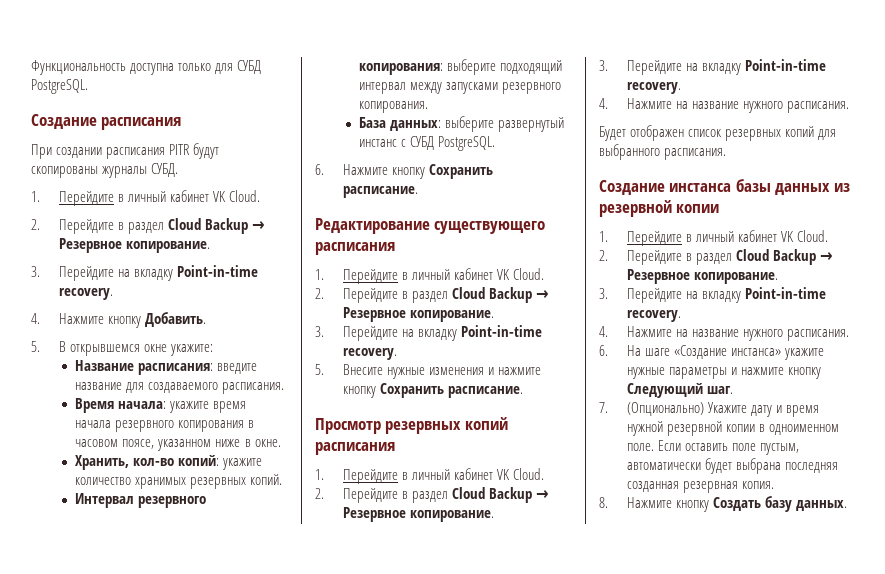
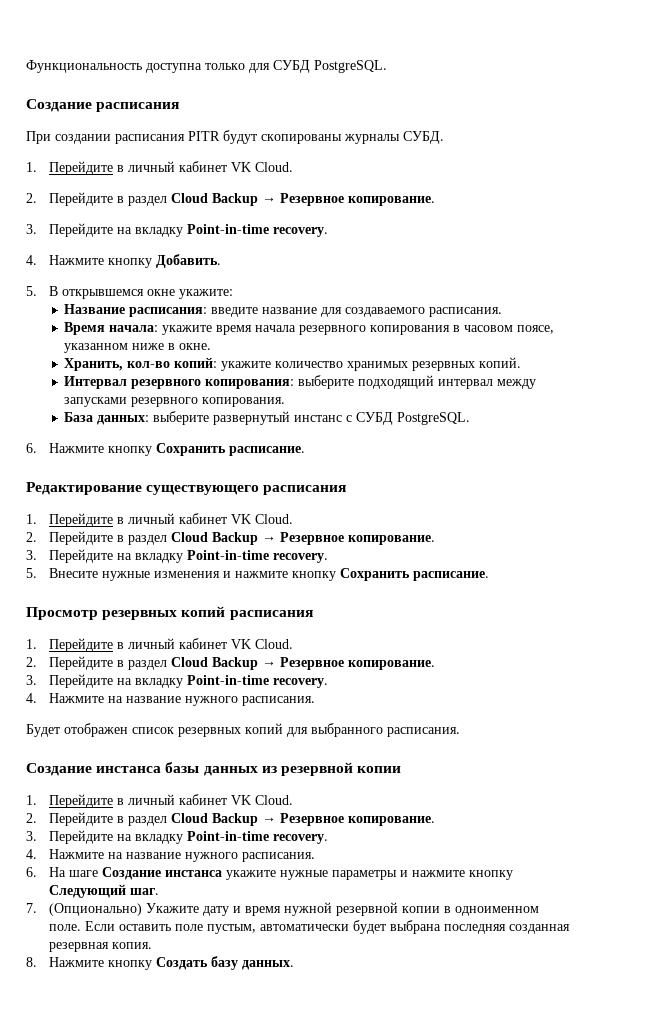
[673,345,781,359] «Создание инстанса» -> [101,867,222,880] Создание инстанса

